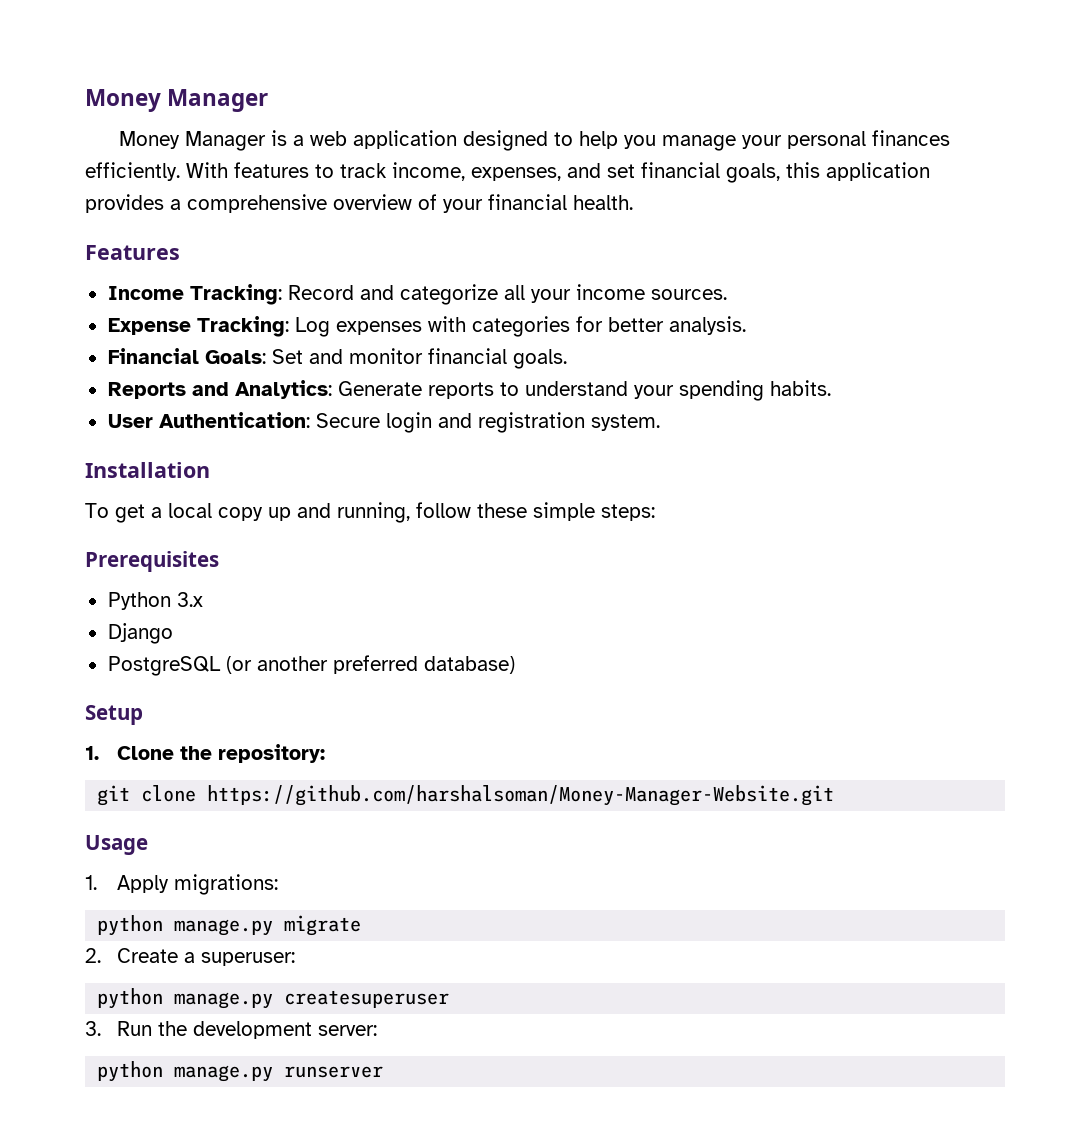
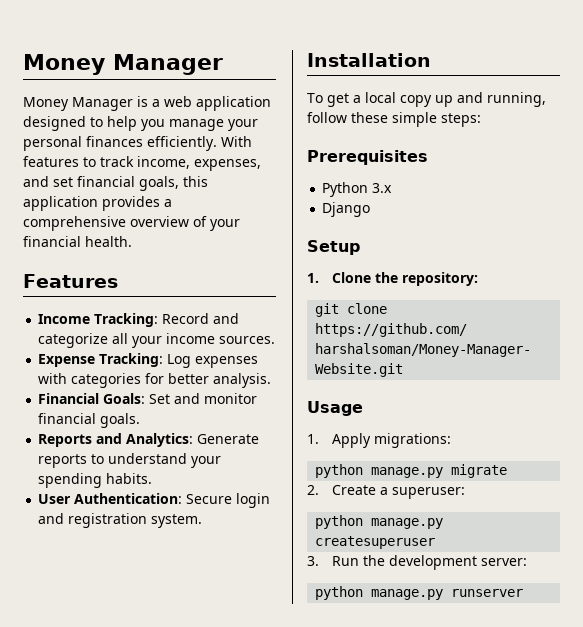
[107,655,515,676] // PostgreSQL (or another preferred database) -> (371, 209) none

